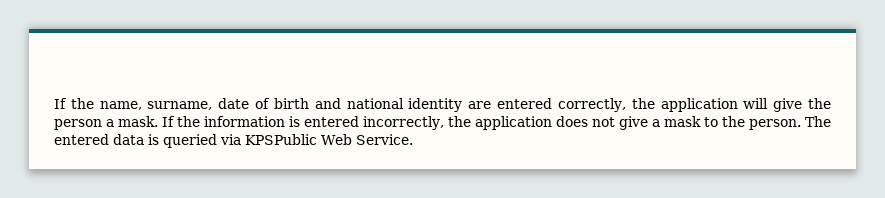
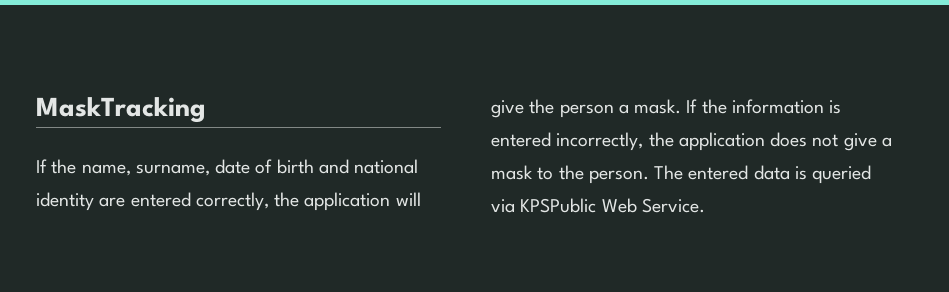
(54, 103) none -> [36,97,206,123] MaskTracking //

